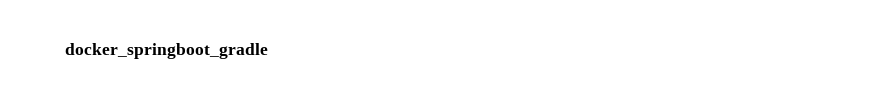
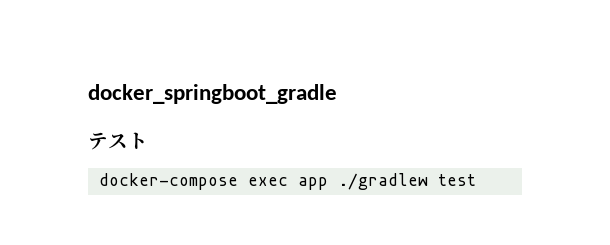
(268, 51) none -> [88,132,148,150] [98,173,476,190] // テスト // docker-compose exec app ./gradlew test

